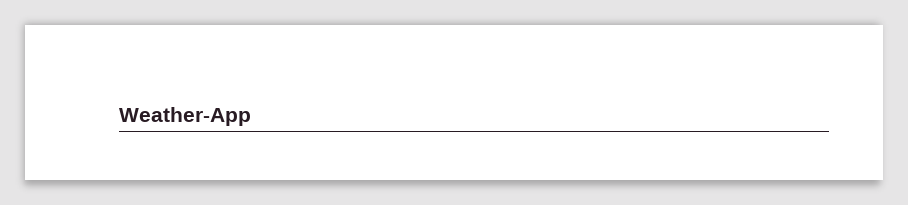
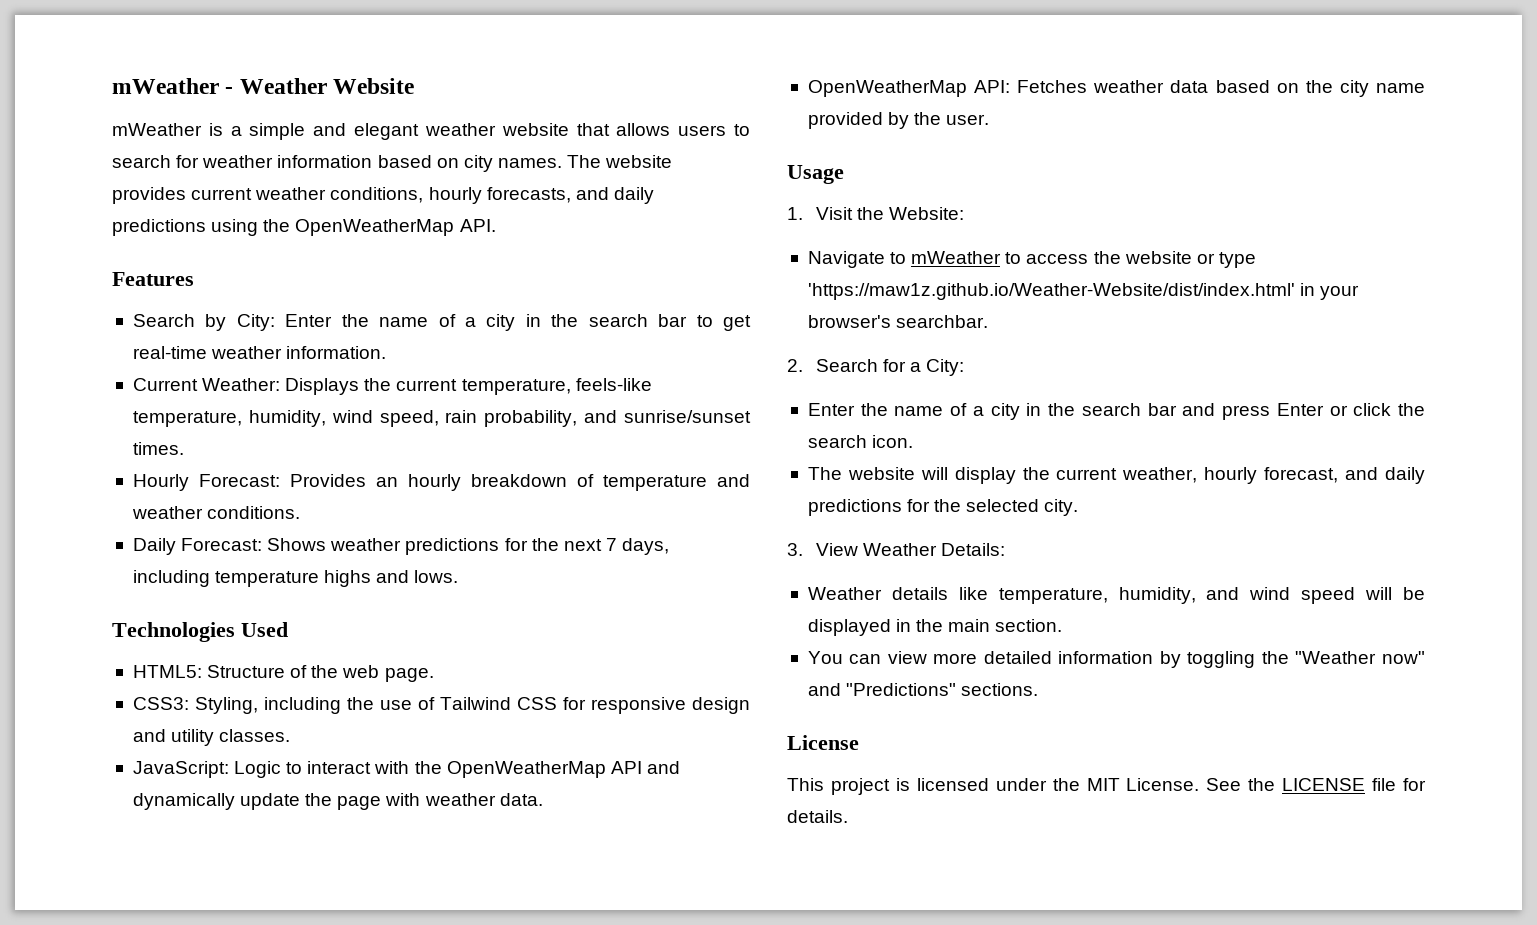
[119,107,251,126] Weather-App -> [112,78,415,94] [112,123,750,140] [112,155,673,172] [112,187,654,204] [112,219,496,236] [112,272,194,286] [132,314,752,331] [132,346,387,359] [132,378,652,395] [132,410,751,427] [132,442,184,455] [132,474,750,491] [131,506,301,519] [132,538,670,555] [132,570,459,587] [112,622,288,642] [132,665,434,682] [132,697,750,714] [132,729,291,746] [132,761,680,778] [132,793,543,810] [807,80,1425,97] [807,112,990,129] [787,165,844,184] [787,207,965,220] [807,251,1256,268] [807,283,1360,300] [807,315,989,328] [787,359,965,376] [807,403,1425,420] [807,435,914,448] [807,467,1425,484] [807,499,1079,516] [787,543,1006,556] [807,587,1425,604] [807,619,1063,636] [807,651,1425,668] [807,683,1039,696] [787,735,859,750] [787,778,1426,795] [787,810,848,823] mWeather - Weather Website // mWeather is a simple and elegant weather website that allows users to search for weather information based on city names. The website provides current weather conditions, hourly forecasts, and daily predictions using the OpenWeatherMap API. // Features // Search by City: Enter the name of a city in the search bar to get real-time weather information. // Current Weather: Displays the current temperature, feels-like temperature, humidity, wind speed, rain probability, and sunrise/sunset times. // Hourly Forecast: Provides an hourly breakdown of temperature and weather conditions. // Daily Forecast: Shows weather predictions for the next 7 days, including temperature highs and lows. // Technologies Used // HTML5: Structure of the web page. // CSS3: Styling, including the use of Tailwind CSS for responsive design and utility classes. // JavaScript: Logic to interact with the OpenWeatherMap API and dynamically update the page with weather data. // OpenWeatherMap API: Fetches weather data based on the city name provided by the user. // Usage // 1. Visit the Website: // Navigate to mWeather to access the website or type 'https://maw1z.github.io/Weather-Website/dist/index.html' in your browser's searchbar. // 2. Search for a City: // Enter the name of a city in the search bar and press Enter or click the search icon. // The website will display the current weather, hourly forecast, and daily predictions for the selected city. // 3. View Weather Details: // Weather details like temperature, humidity, and wind speed will be displayed in the main section. // You can view more detailed information by toggling the "Weather now" and "Predictions" sections. // License // This project is licensed under the MIT License. See the LICENSE file for details.

